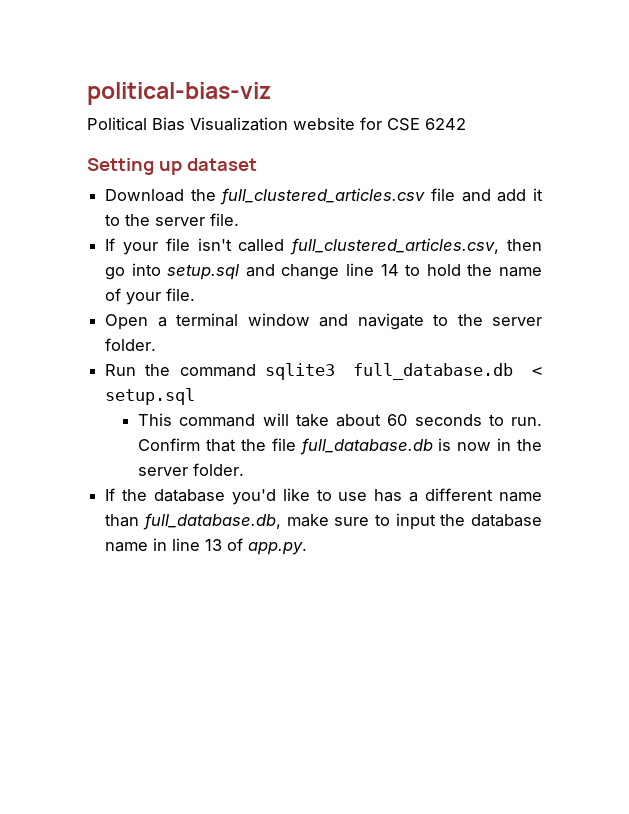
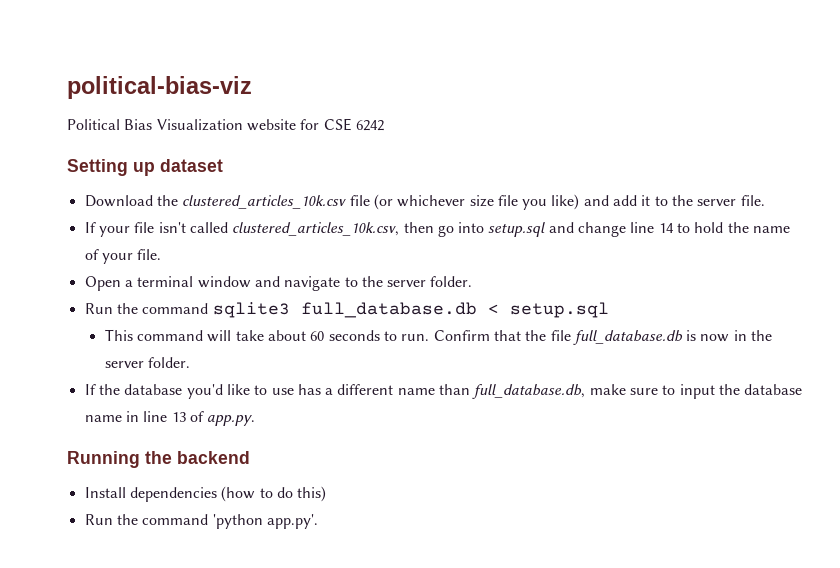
[220,188,456,205] full_clustered_articles.csv file -> [182,194,580,210] clustered_articles_10k.csv file (or whichever size file you like)
[290,238,500,255] full_clustered_articles.csv, -> [232,222,400,236] clustered_articles_10k.csv,
(308, 548) none -> [67,451,250,468] [84,486,327,502] [84,514,318,529] // Running the backend // Install dependencies (how to do this) // Run the command 'python app.py'.

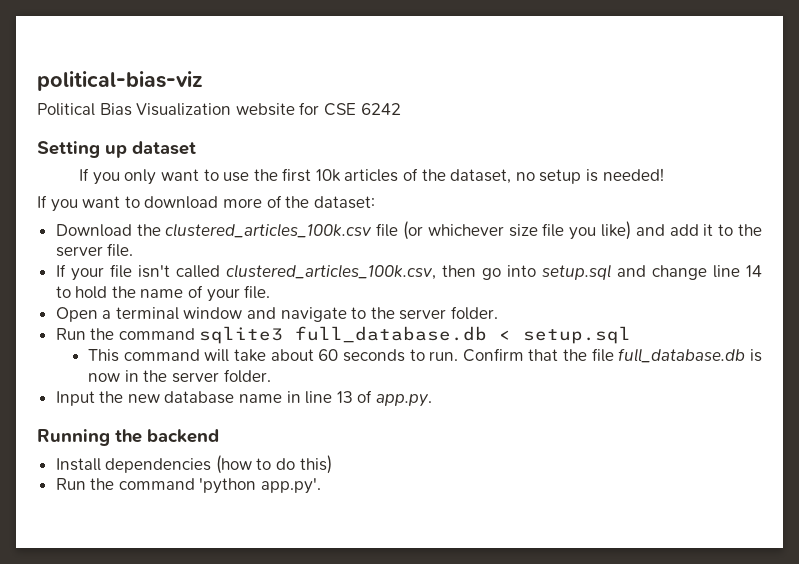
(223, 165) none -> [79,168,664,185] [37,195,375,212] // If you only want to use the first 10k articles of the dataset, no setup is needed! // If you want to download more of the dataset:
[182,195,347,209] clustered_articles_10k.csv -> [165,223,373,238] clustered_articles_100k.csv
[232,222,400,236] clustered_articles_10k.csv, -> [225,264,436,280] clustered_articles_100k.csv,
[84,384,741,399] If the database you'd like to use has a different name than full_database.db, make sure to input the -> [55,391,160,406] Input the new

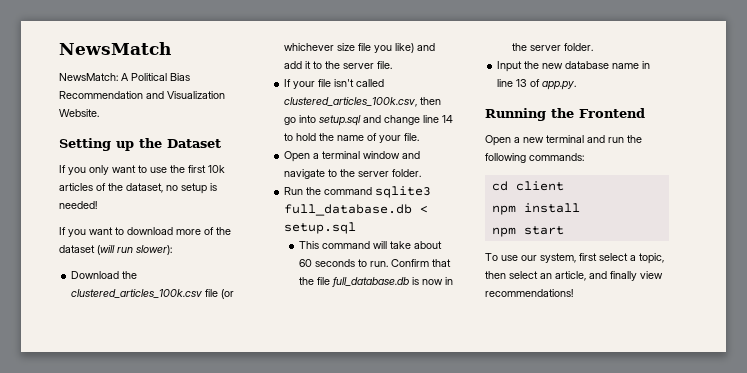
[37,71,203,91] [37,102,401,116] political-bias-viz // Political Bias Visualization website for CSE 6242 -> [59,42,171,55] [59,73,190,81] [59,91,225,99] [59,109,99,117] NewsMatch // NewsMatch: A Political Bias Recommendation and Visualization Website.
[132,141,196,155] dataset -> [139,138,221,148] the Dataset
[313,196,375,209] dataset: -> [59,245,172,255] dataset (will run slower):
[147,429,219,443] [55,455,332,474] [55,478,322,494] backend // Install dependencies (how to do this) // Run the command 'python app.py'. -> [579,108,645,118] [485,135,642,146] [485,153,584,163] [491,181,564,191] [491,203,580,215] [491,226,564,237] [485,253,664,264] [485,271,663,281] [485,289,573,297] Frontend // Open a new terminal and run the following commands: // cd client // npm install // npm start // To use our system, first select a topic, then select an article, and finally view recommendations!

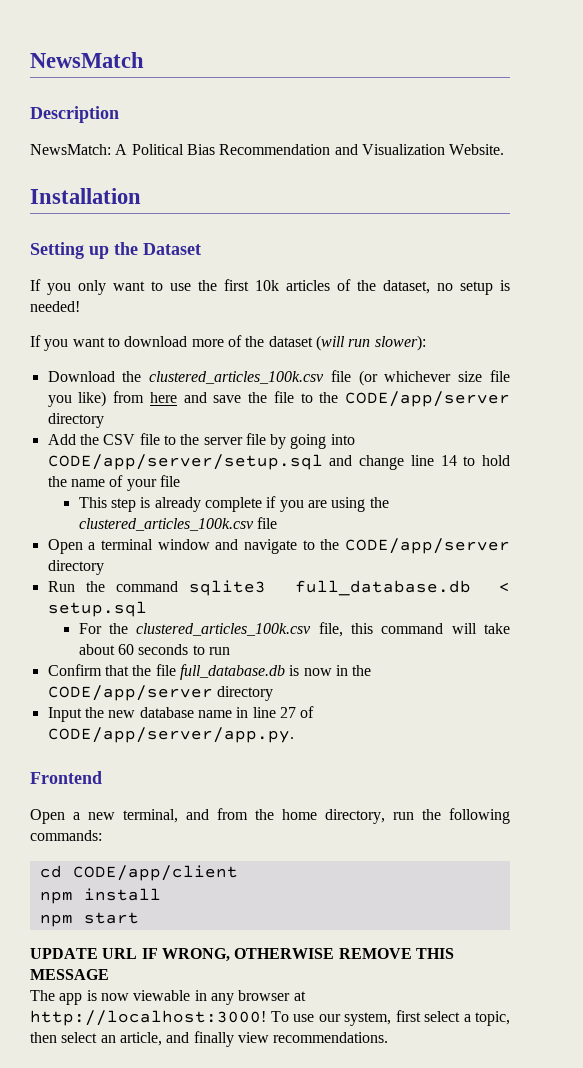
(171, 48) none -> [30,106,119,123] // Description
(99, 113) none -> [30,188,141,204] // Installation
[417,43,436,51] [284,61,393,69] [284,79,385,89] [284,97,442,107] [284,115,362,126] and add it to the server file. // If your file isn't called clustered_articles_100k.csv, then go into setup.sql -> [113,391,511,407] [47,413,104,428] [47,433,355,449] [47,454,323,470] from here and save the file to the CODE/app/server directory // Add the CSV file to the server file by going into CODE/app/server/setup.sql
[404,133,420,141] file. -> [159,475,180,487] [78,496,389,512] [78,517,277,531] file // This step is already complete if you are using the clustered_articles_100k.csv file
[358,169,422,177] server folder. -> [345,538,511,554] [47,560,104,575] CODE/app/server directory
[298,241,319,249] This -> [78,622,373,637] For the clustered_articles_100k.csv file, this
[369,261,388,267] run. -> [208,647,230,655] run //
[529,43,593,51] server folder. -> [47,685,273,701] CODE/app/server directory
[516,79,577,90] [485,108,574,121] 13 of app.py. // Running the -> [279,706,315,718] [47,727,294,743] 27 of CODE/app/server/app.py. //
[546,135,605,143] terminal and -> [123,808,385,824] terminal, and from the home directory,
[515,181,564,191] client -> [72,865,238,881] CODE/app/client
(564, 230) none -> [30,948,454,962] [30,969,109,980] [30,990,306,1005] [30,1010,266,1026] UPDATE URL IF WRONG, OTHERWISE REMOVE THIS MESSAGE // The app is now viewable in any browser at http://localhost:3000!
[485,289,573,297] recommendations! -> [273,1032,389,1043] recommendations.

